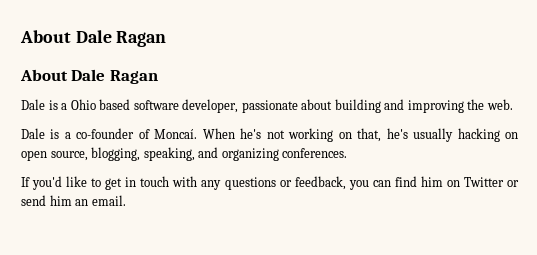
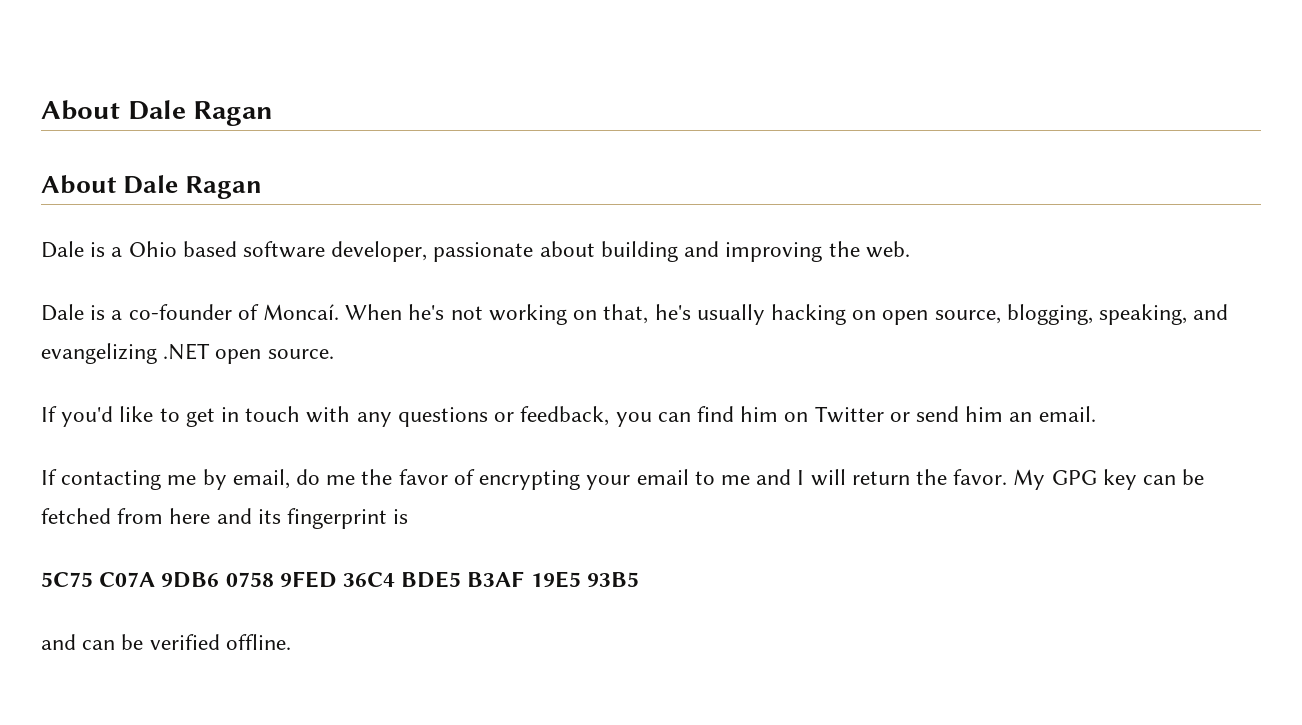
[221,148,348,161] organizing conferences. -> [41,343,334,364] evangelizing .NET open source.
(126, 200) none -> [41,469,1205,490] [41,508,409,529] [41,571,639,588] [41,634,291,650] // If contacting me by email, do me the favor of encrypting your email to me and I will return the favor. My GPG key can be fetched from here and its fingerprint is // 5C75 C07A 9DB6 0758 9FED 36C4 BDE5 B3AF 19E5 93B5 // and can be verified offline.

